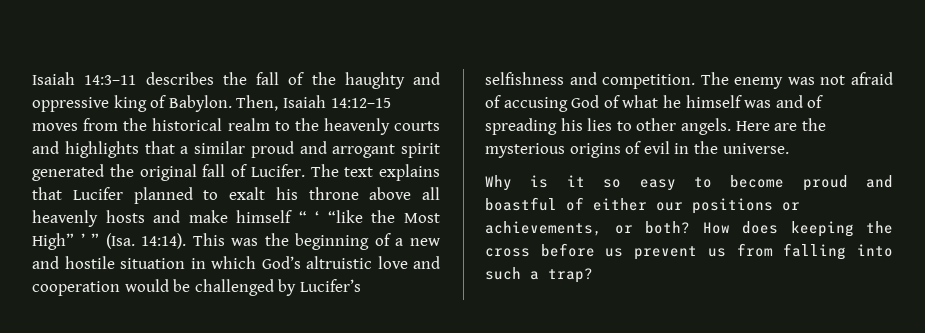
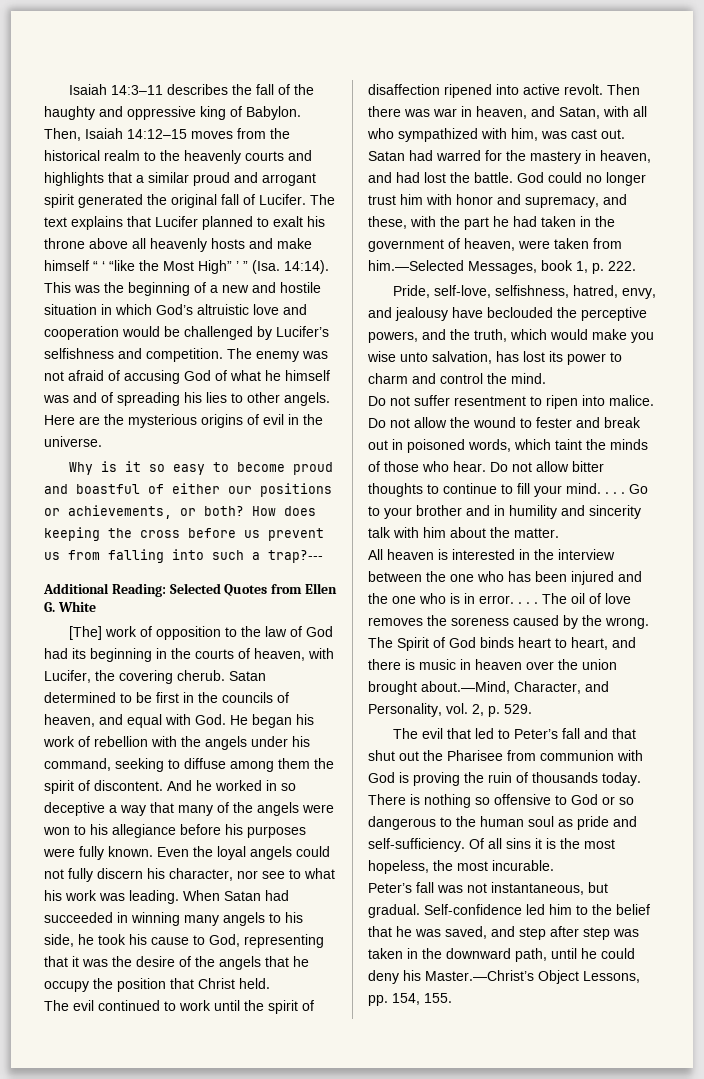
[548,268,593,283] trap? -> [268,550,323,563] [43,583,337,597] [44,601,96,612] [69,626,334,640] [44,648,334,662] [44,670,266,684] [44,692,289,703] [44,714,314,728] [43,736,310,750] [44,758,334,772] [44,780,296,794] [44,802,334,816] [43,824,306,838] [43,846,330,860] [44,868,335,882] [44,890,289,904] [44,912,303,926] [44,934,324,948] [44,956,309,970] [44,978,270,992] [44,1000,314,1014] [368,84,640,98] [368,106,647,119] [367,128,625,142] [368,150,651,164] [368,172,646,186] [368,194,627,208] [368,216,615,230] [368,238,622,252] [368,260,636,274] [393,285,657,299] [368,307,647,321] [368,329,654,343] [367,351,622,365] [368,373,546,384] [368,395,654,409] [368,417,641,428] [368,439,648,453] [368,461,604,472] [368,483,648,497] [368,505,641,519] [368,527,559,538] [368,549,615,560] [368,571,642,585] [368,593,631,604] [368,615,649,629] [368,637,636,651] [368,659,617,670] [368,681,609,695] [368,703,532,717] [393,728,637,739] [368,750,643,761] [368,772,641,786] [368,794,634,808] [368,816,637,830] [368,838,615,852] [368,860,554,874] [368,882,608,895] [368,904,650,918] [368,926,639,940] [368,948,635,962] [368,970,640,984] [368,993,452,1006] trap?--- // Additional Reading: Selected Quotes from Ellen G. White // [The] work of opposition to the law of God had its beginning in the courts of heaven, with Lucifer, the covering cherub. Satan determined to be first in the councils of heaven, and equal with God. He began his work of rebellion with the angels under his command, seeking to diffuse among them the spirit of discontent. And he worked in so deceptive a way that many of the angels were won to his allegiance before his purposes were fully known. Even the loyal angels could not fully discern his character, nor see to what his work was leading. When Satan had succeeded in winning many angels to his side, he took his cause to God, representing that it was the desire of the angels that he occupy the position that Christ held. // The evil continued to work until the spirit of disaffection ripened into active revolt. Then there was war in heaven, and Satan, with all who sympathized with him, was cast out. Satan had warred for the mastery in heaven, and had lost the battle. God could no longer trust him with honor and supremacy, and these, with the part he had taken in the government of heaven, were taken from him.—Selected Messages, book 1, p. 222. // Pride, self-love, selfishness, hatred, envy, and jealousy have beclouded the perceptive powers, and the truth, which would make you wise unto salvation, has lost its power to charm and control the mind. // Do not suffer resentment to ripen into malice. Do not allow the wound to fester and break out in poisoned words, which taint the minds of those who hear. Do not allow bitter thoughts to continue to fill your mind. . . . Go to your brother and in humility and sincerity talk with him about the matter. // All heaven is interested in the interview between the one who has been injured and the one who is in error. . . . The oil of love removes the soreness caused by the wrong. The Spirit of God binds heart to heart, and there is music in heaven over the union brought about.—Mind, Character, and Personality, vol. 2, p. 529. // The evil that led to Peter’s fall and that shut out the Pharisee from communion with God is proving the ruin of thousands today. There is nothing so offensive to God or so dangerous to the human soul as pride and self-sufficiency. Of all sins it is the most hopeless, the most incurable. // Peter’s fall was not instantaneous, but gradual. Self-confidence led him to the belief that he was saved, and step after step was taken in the downward path, until he could deny his Master.—Christ’s Object Lessons, pp. 154, 155.

